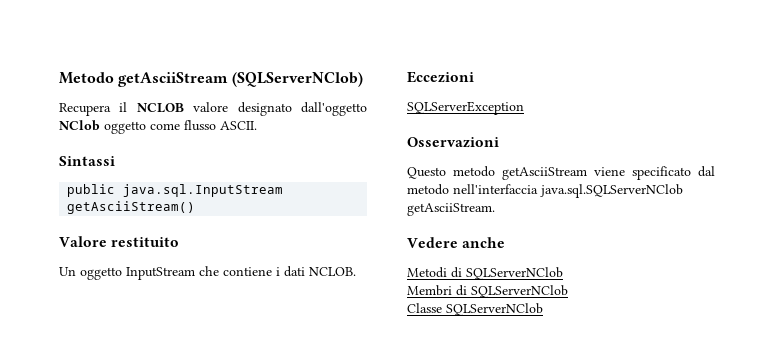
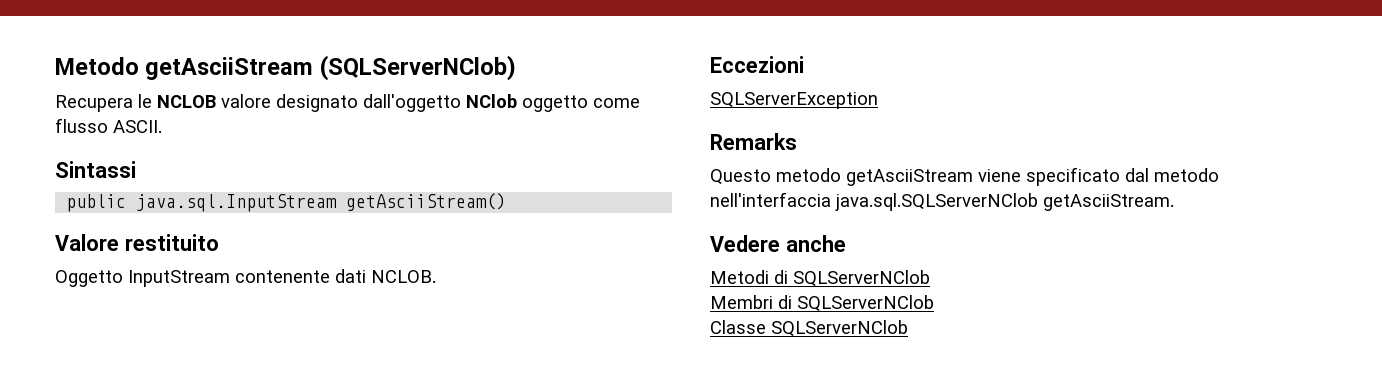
[119,102,128,112] il -> [138,94,152,108] le
[59,266,280,280] Un oggetto InputStream che contiene i -> [55,270,330,287] Oggetto InputStream contenente
[407,137,499,148] Osservazioni -> [710,133,797,150] Remarks

